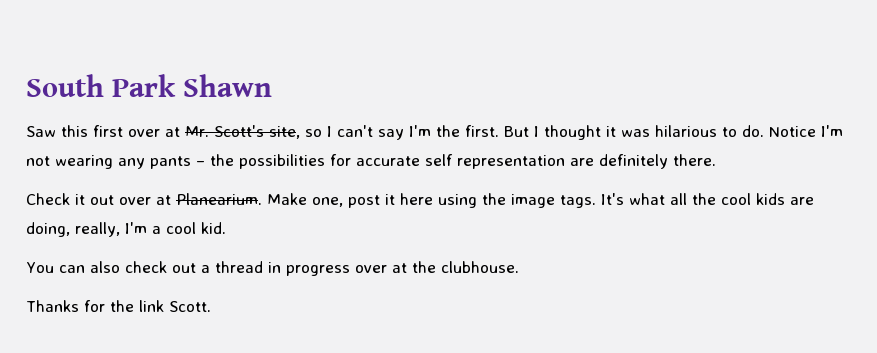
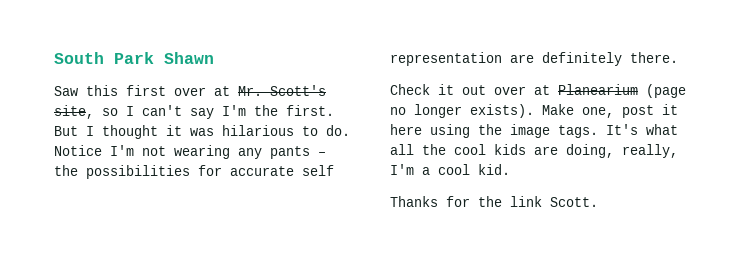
[176,193,262,205] Planearium. -> [558,84,686,98] [390,104,534,118] Planearium (page no longer exists).
[26,261,519,276] // You can also check out a thread in progress over at the clubhouse. -> (510, 169) none

